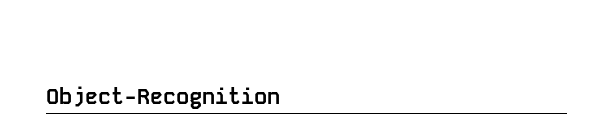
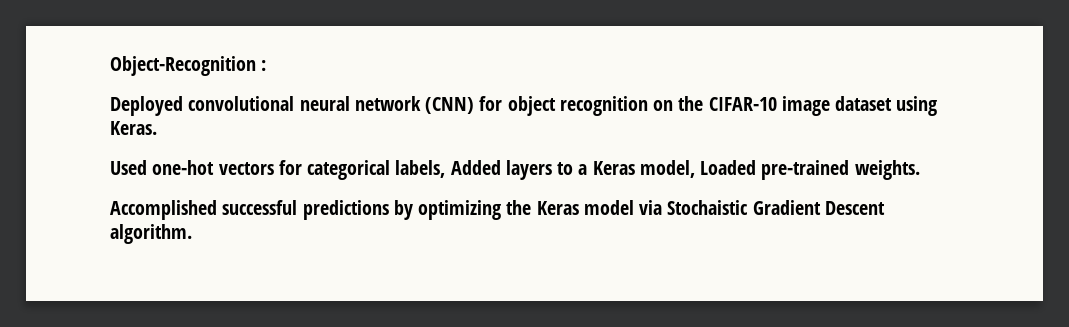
(280, 97) none -> [261,60,267,71] [110,96,938,116] [110,121,157,135] [110,160,920,180] [110,200,885,220] [110,224,192,244] : // Deployed convolutional neural network (CNN) for object recognition on the CIFAR-10 image dataset using Keras. // Used one-hot vectors for categorical labels, Added layers to a Keras model, Loaded pre-trained weights. // Accomplished successful predictions by optimizing the Keras model via Stochaistic Gradient Descent algorithm.

